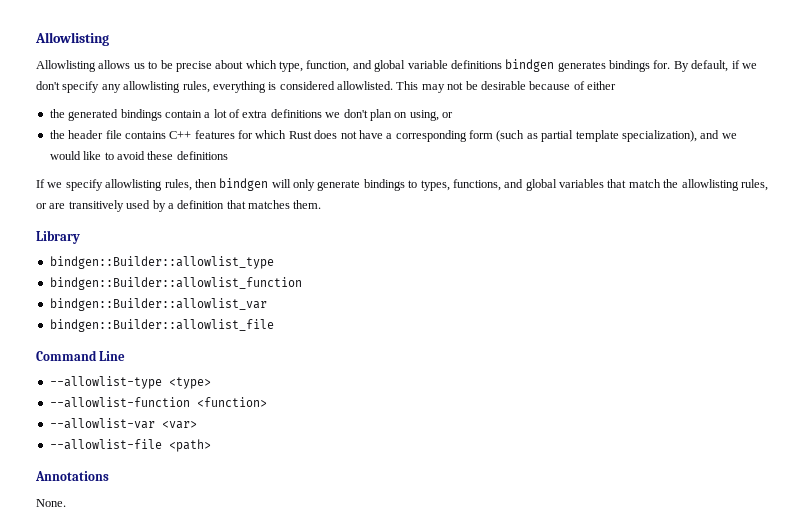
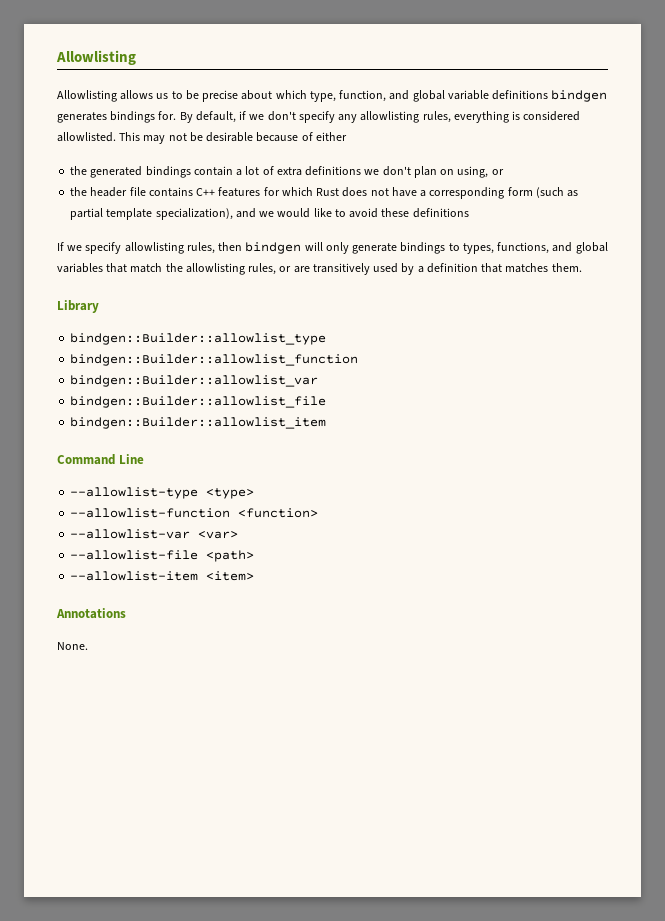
(274, 325) none -> [70,417,327,429] // bindgen::Builder::allowlist_item
(211, 445) none -> [70,571,255,581] // --allowlist-item <item>

